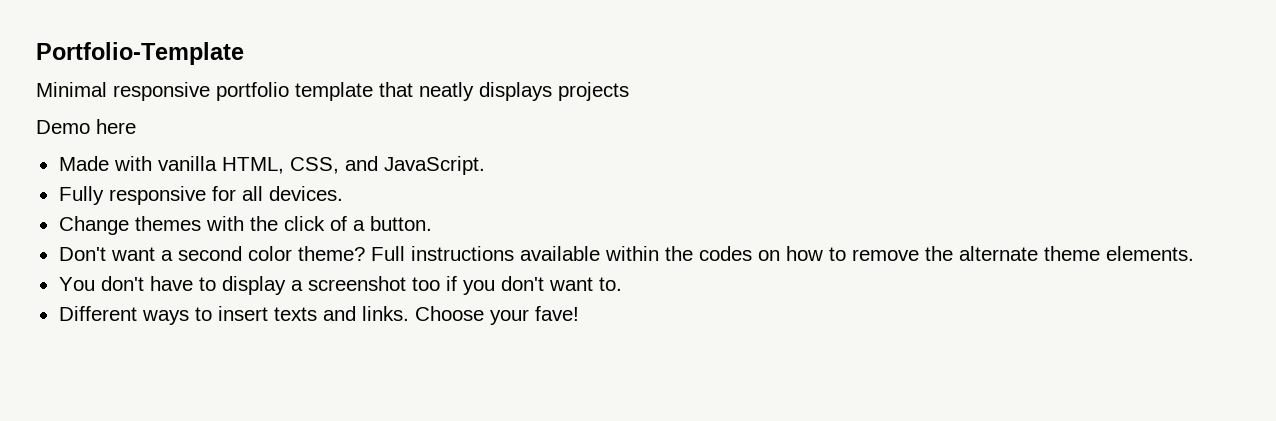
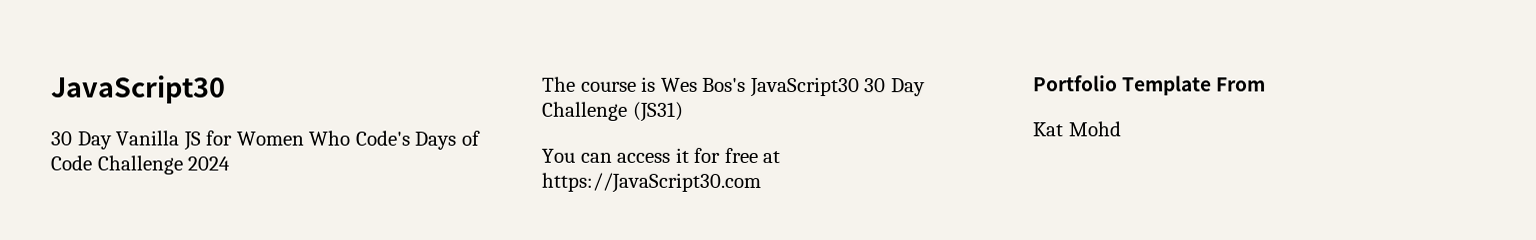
[36,42,244,65] [36,82,629,101] [36,119,136,134] [58,156,485,175] [58,186,343,205] [58,216,432,235] [58,246,1194,261] [58,276,622,295] [58,306,579,325] Portfolio-Template // Minimal responsive portfolio template that neatly displays projects // Demo here // Made with vanilla HTML, CSS, and JavaScript. // Fully responsive for all devices. // Change themes with the click of a button. // Don't want a second color theme? Full instructions available within the codes on how to remove the alternate theme elements. // You don't have to display a screenshot too if you don't want to. // Different ways to insert texts and links. Choose your fave! -> [51,75,226,104] [50,130,480,151] [50,155,231,175] [542,76,926,98] [541,101,684,122] [541,147,781,164] [541,172,761,193] [1033,75,1267,96] [1032,121,1121,137] JavaScript30 // 30 Day Vanilla JS for Women Who Code's Days of Code Challenge 2024 // The course is Wes Bos's JavaScript30 30 Day Challenge (JS31) // You can access it for free at https://JavaScript30.com // Portfolio Template From // Kat Mohd

